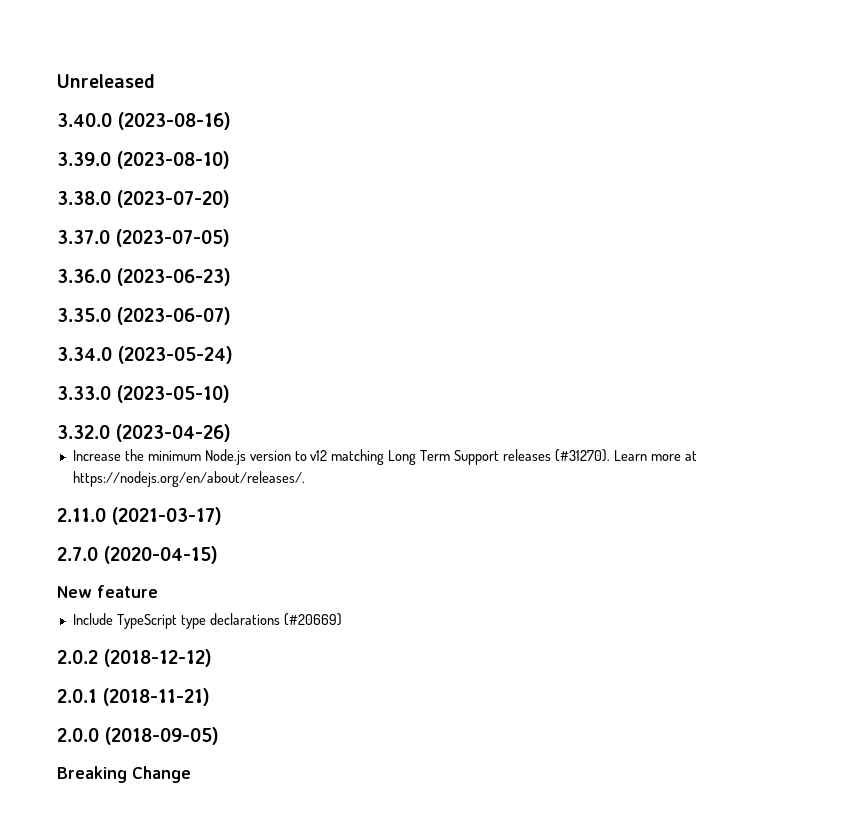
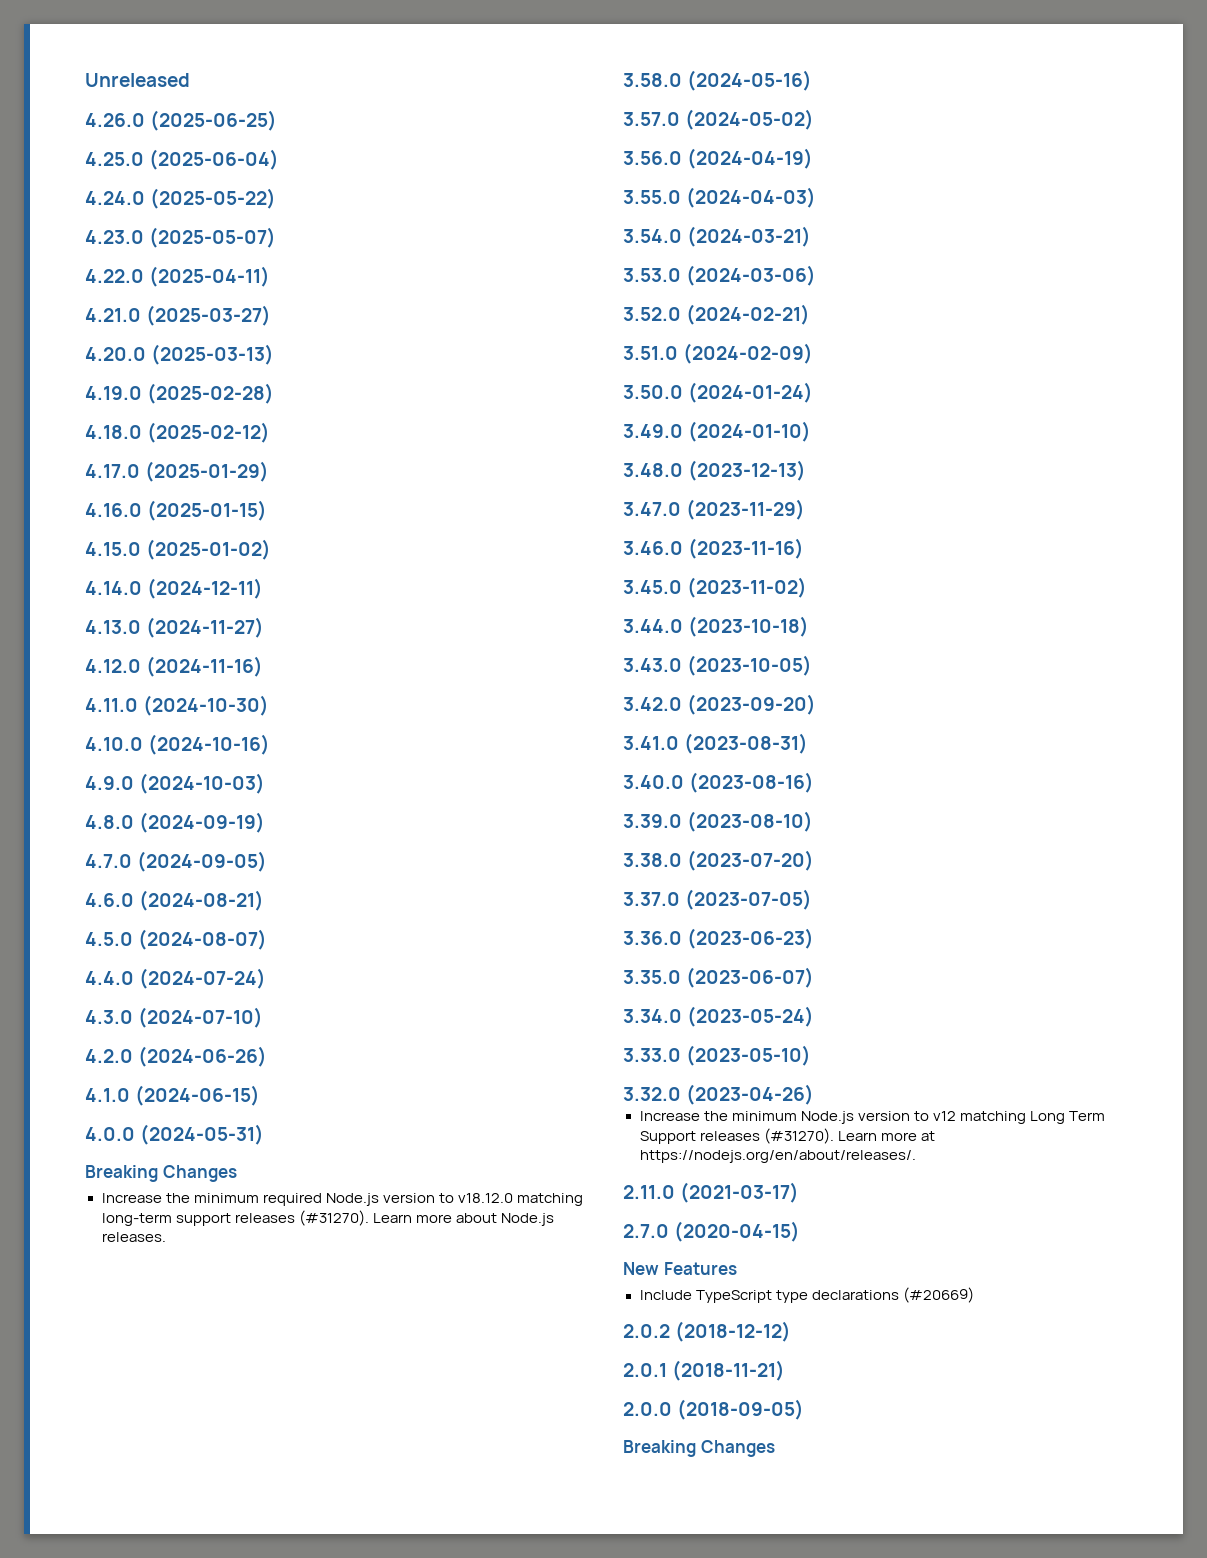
(155, 81) none -> [85,110,278,131] [85,149,280,170] [85,188,277,209] [85,227,277,248] [85,266,271,287] [85,305,272,326] [85,344,275,365] [85,383,275,404] [85,422,271,443] [85,461,270,482] [85,500,268,521] [85,539,272,560] [85,578,264,599] [85,617,265,638] [85,656,264,677] [85,695,270,716] [85,734,271,755] [85,773,266,794] [85,812,266,833] [85,851,268,872] [85,890,265,911] [85,929,268,950] [85,968,267,989] [85,1007,264,1028] [85,1046,268,1067] [85,1085,261,1106] [85,1124,265,1145] [85,1165,237,1182] [101,1193,583,1206] [101,1210,554,1226] [101,1232,166,1242] [623,70,813,91] [623,109,815,130] [623,148,814,169] [623,187,817,208] [623,226,812,247] [623,265,817,286] [623,304,811,325] [623,343,814,364] [623,382,814,403] [623,421,812,442] [623,460,807,481] [623,499,806,520] [623,538,805,559] [623,577,808,598] [623,616,810,637] [623,655,813,676] [623,694,817,715] [623,733,809,754] // 4.26.0 (2025-06-25) // 4.25.0 (2025-06-04) // 4.24.0 (2025-05-22) // 4.23.0 (2025-05-07) // 4.22.0 (2025-04-11) // 4.21.0 (2025-03-27) // 4.20.0 (2025-03-13) // 4.19.0 (2025-02-28) // 4.18.0 (2025-02-12) // 4.17.0 (2025-01-29) // 4.16.0 (2025-01-15) // 4.15.0 (2025-01-02) // 4.14.0 (2024-12-11) // 4.13.0 (2024-11-27) // 4.12.0 (2024-11-16) // 4.11.0 (2024-10-30) // 4.10.0 (2024-10-16) // 4.9.0 (2024-10-03) // 4.8.0 (2024-09-19) // 4.7.0 (2024-09-05) // 4.6.0 (2024-08-21) // 4.5.0 (2024-08-07) // 4.4.0 (2024-07-24) // 4.3.0 (2024-07-10) // 4.2.0 (2024-06-26) // 4.1.0 (2024-06-15) // 4.0.0 (2024-05-31) // Breaking Changes // Increase the minimum required Node.js version to v18.12.0 matching long-term support releases (#31270). Learn more about Node.js releases. // 3.58.0 (2024-05-16) // 3.57.0 (2024-05-02) // 3.56.0 (2024-04-19) // 3.55.0 (2024-04-03) // 3.54.0 (2024-03-21) // 3.53.0 (2024-03-06) // 3.52.0 (2024-02-21) // 3.51.0 (2024-02-09) // 3.50.0 (2024-01-24) // 3.49.0 (2024-01-10) // 3.48.0 (2023-12-13) // 3.47.0 (2023-11-29) // 3.46.0 (2023-11-16) // 3.45.0 (2023-11-02) // 3.44.0 (2023-10-18) // 3.43.0 (2023-10-05) // 3.42.0 (2023-09-20) // 3.41.0 (2023-08-31)
[97,585,158,598] feature -> [663,1262,737,1275] Features
[132,766,191,783] Change -> [700,1440,775,1457] Changes

